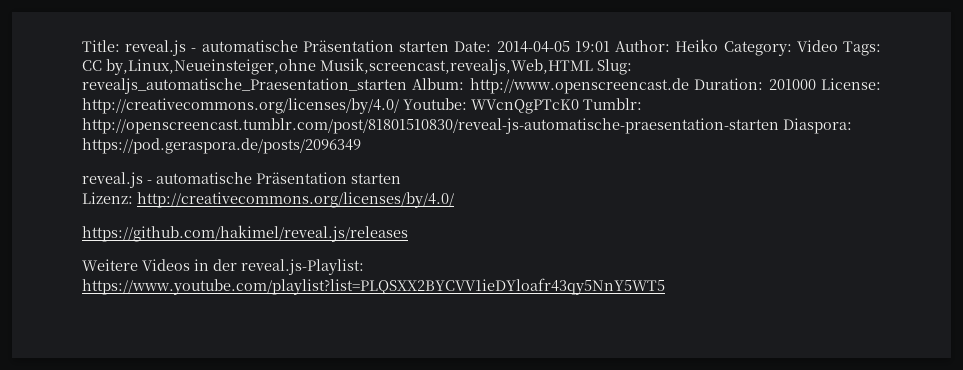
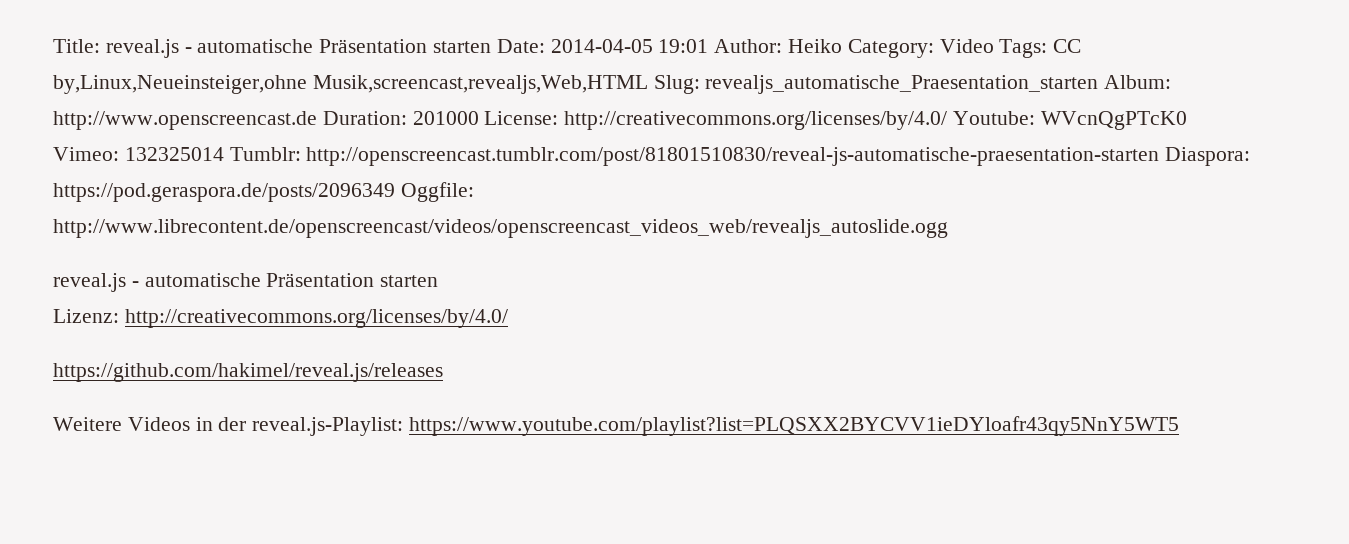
(579, 106) none -> [53,147,224,161] Vimeo: 132325014
(361, 146) none -> [400,182,474,202] [53,219,948,238] Oggfile: http://www.librecontent.de/openscreencast/videos/openscreencast_videos_web/revealjs_autoslide.ogg

